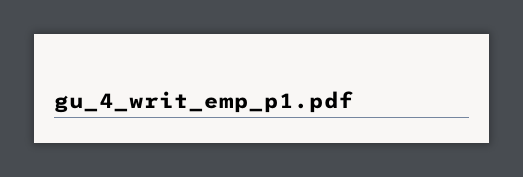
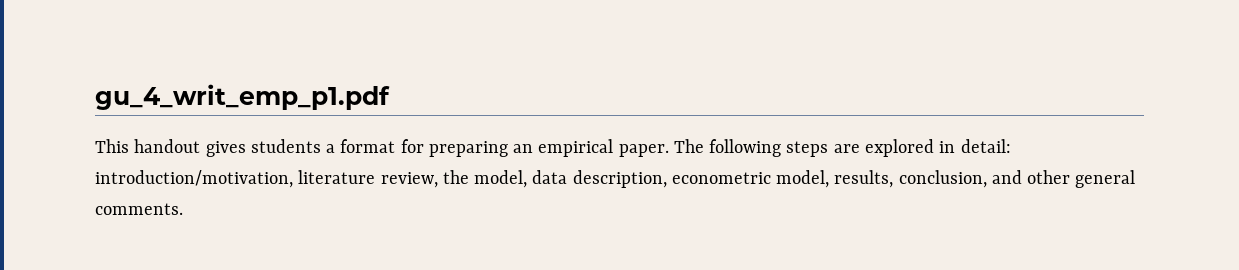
(354, 102) none -> [95,139,1011,157] [95,170,1136,188] [95,203,183,215] // This handout gives students a format for preparing an empirical paper. The following steps are explored in detail: introduction/motivation, literature review, the model, data description, econometric model, results, conclusion, and other general comments.

